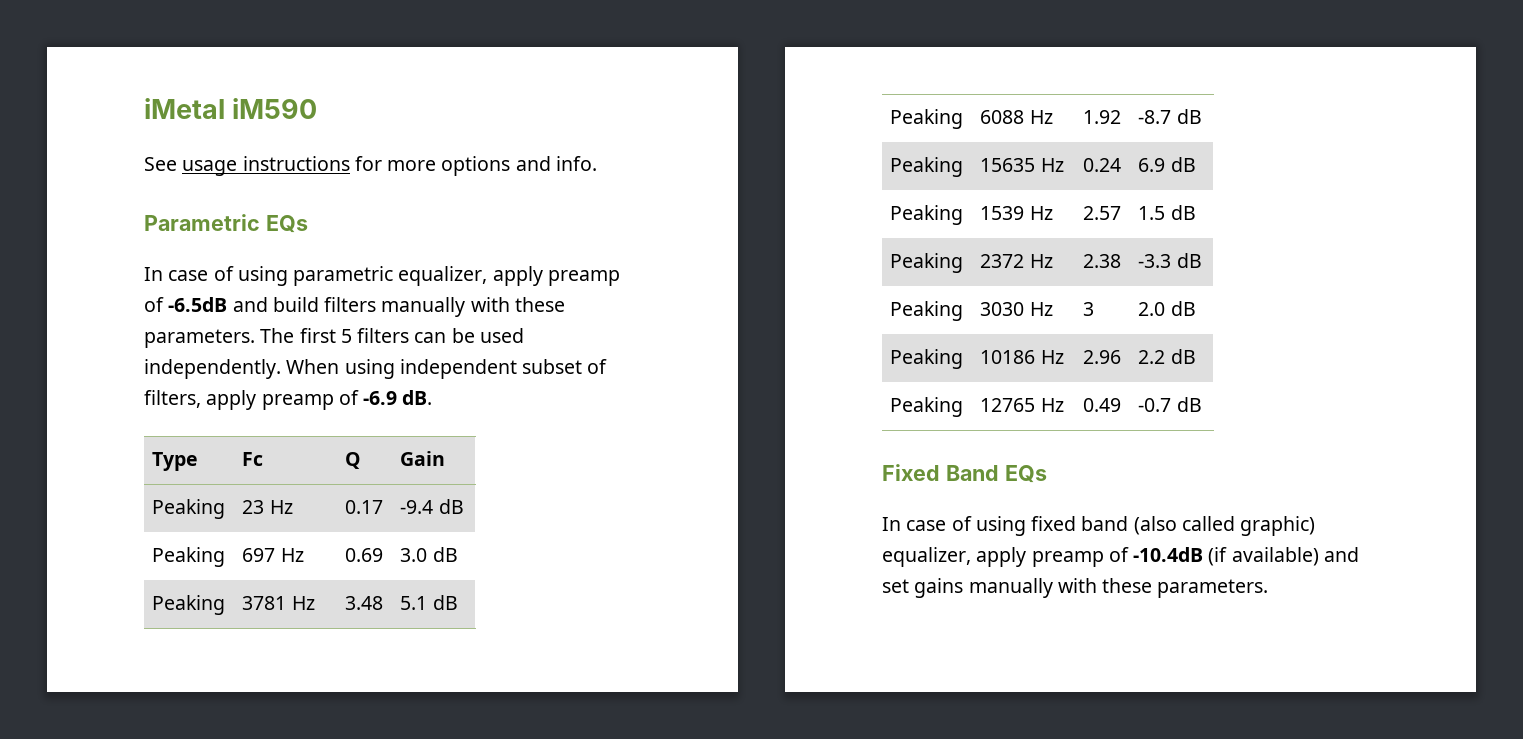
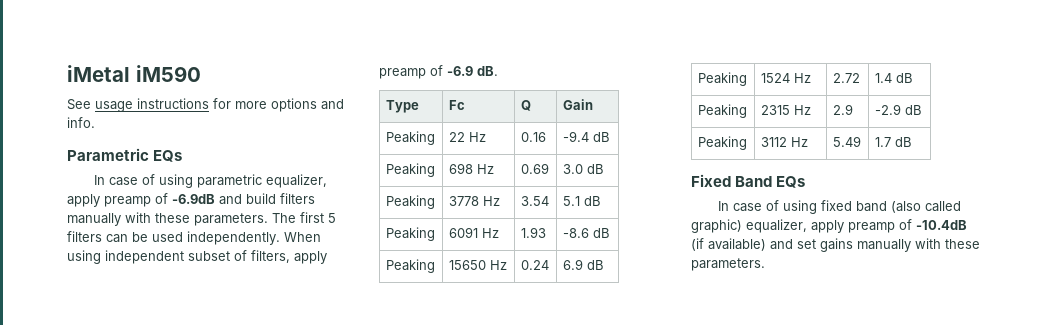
[168,297,228,312] -6.5dB -> [172,194,215,204] -6.9dB
[242,500,293,514] [345,500,384,514] 23 Hz | 0.17 -> [448,132,486,142] [520,132,546,142] 22 Hz | 0.16
[242,548,276,562] 697 -> [448,163,473,174] 698
[242,596,315,610] [345,596,384,610] 3781 Hz | 3.48 -> [448,196,500,206] [520,196,549,206] 3778 Hz | 3.54
[980,110,1053,124] [1083,110,1122,124] [1138,109,1202,124] [890,157,964,177] [980,158,1036,172] 6088 Hz | 1.92 | -8.7 dB // Peaking | 15635 -> [448,227,499,238] [520,227,546,238] [562,228,610,238] [385,259,435,273] [448,260,486,270] 6091 Hz | 1.93 | -8.6 dB // Peaking | 15650
[980,206,1053,220] [1083,206,1122,220] [1138,205,1196,220] [890,253,964,273] [980,254,1053,268] [1083,254,1122,268] [1138,253,1202,268] [890,301,964,321] [980,302,1053,316] [1083,302,1095,316] [1138,301,1196,316] [890,349,964,369] [980,350,1064,364] [1083,350,1122,364] [1138,349,1196,364] [890,397,964,417] [980,398,1064,412] [1083,398,1122,412] [1138,398,1172,412] 1539 Hz | 2.57 | 1.5 dB // Peaking | 2372 Hz | 2.38 | -3.3 dB // Peaking | 3030 Hz | 3 | 2.0 dB // Peaking | 10186 Hz | 2.96 | 2.2 dB // Peaking | 12765 Hz | 0.49 | -0.7 -> [760,73,811,83] [832,73,860,83] [874,73,913,83] [697,104,747,118] [760,105,811,115] [832,104,853,115] [874,104,922,115] [697,136,747,150] [760,137,808,147] [832,136,861,147] [874,137,891,147] 1524 Hz | 2.72 | 1.4 dB // Peaking | 2315 Hz | 2.9 | -2.9 dB // Peaking | 3112 Hz | 5.49 | 1.7

